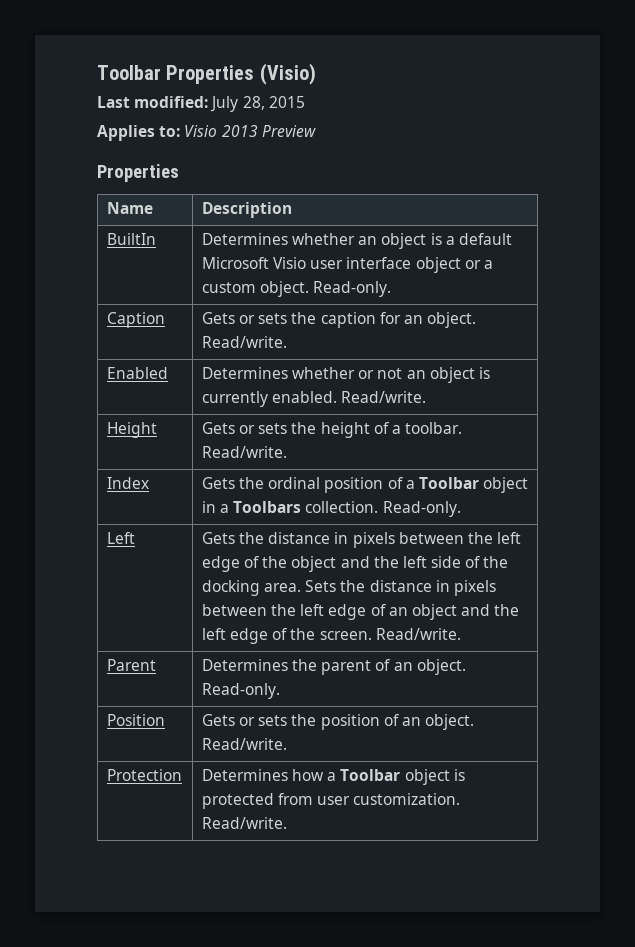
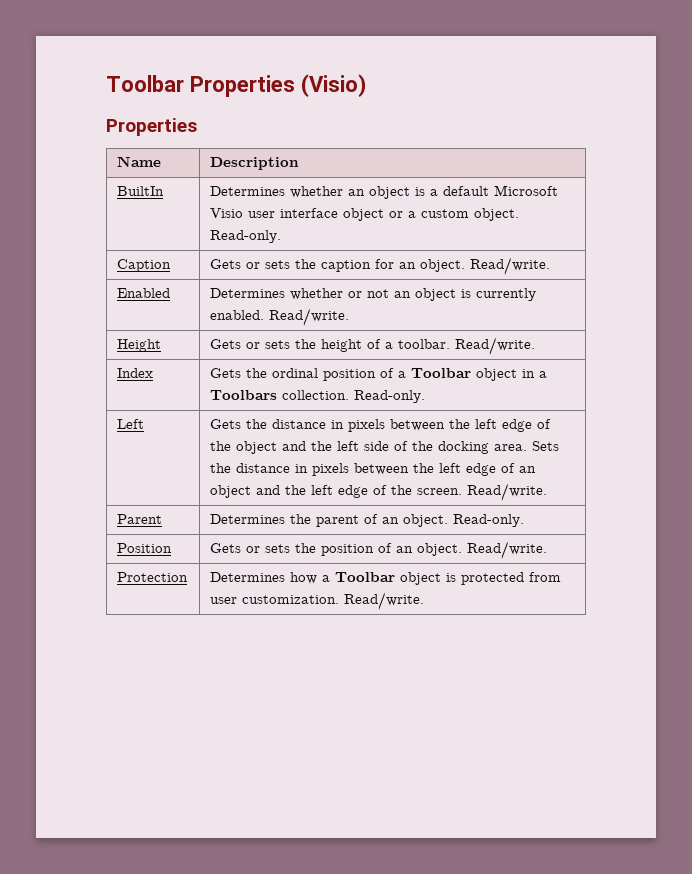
[97,96,305,112] [97,125,316,141] // Last modified: July 28, 2015 // Applies to: Visio 2013 Preview -> (366, 85) none

